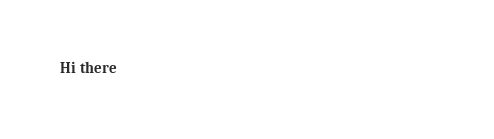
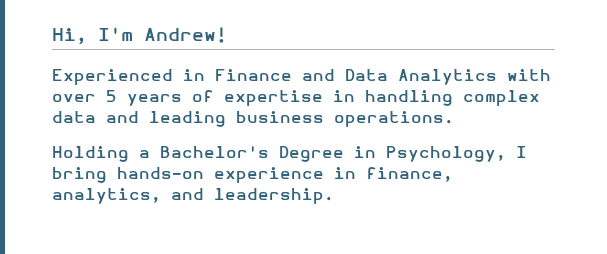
[60,61,117,73] Hi there -> [52,27,227,45] [52,69,551,85] [52,90,540,106] [52,111,454,127] [52,146,527,162] [52,167,453,183] [52,188,334,204] Hi, I'm Andrew! // Experienced in Finance and Data Analytics with over 5 years of expertise in handling complex data and leading business operations. // Holding a Bachelor's Degree in Psychology, I bring hands-on experience in finance, analytics, and leadership.

